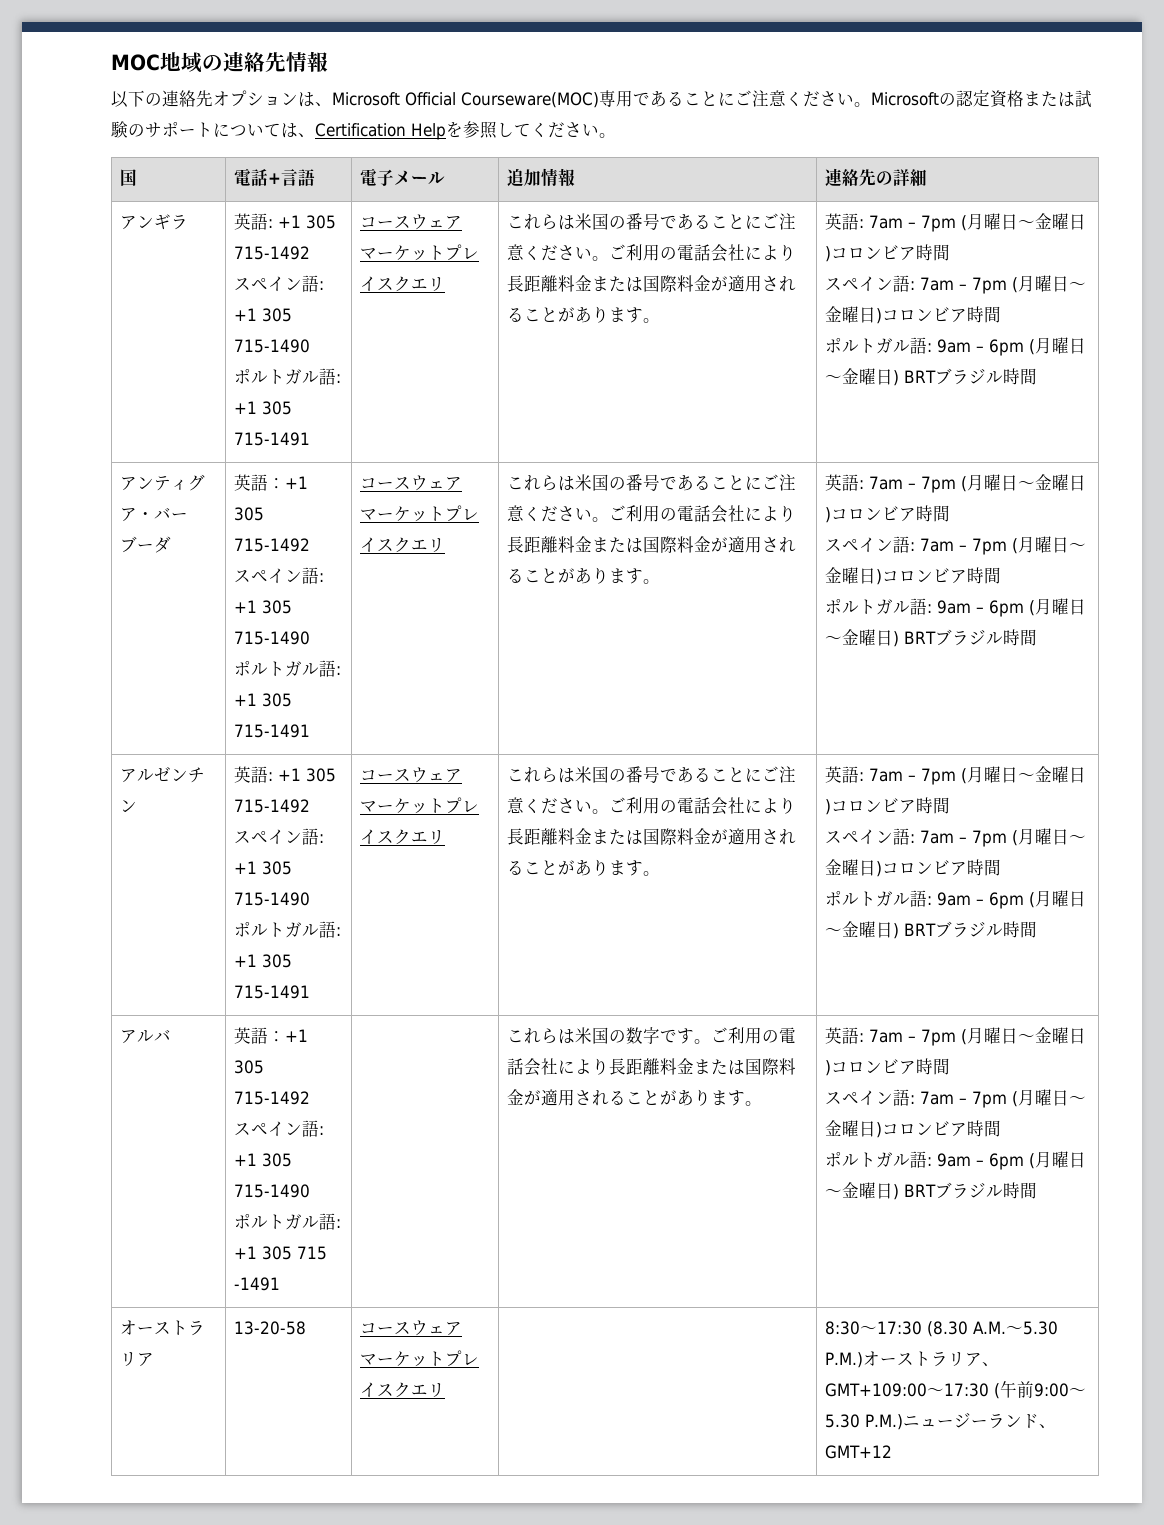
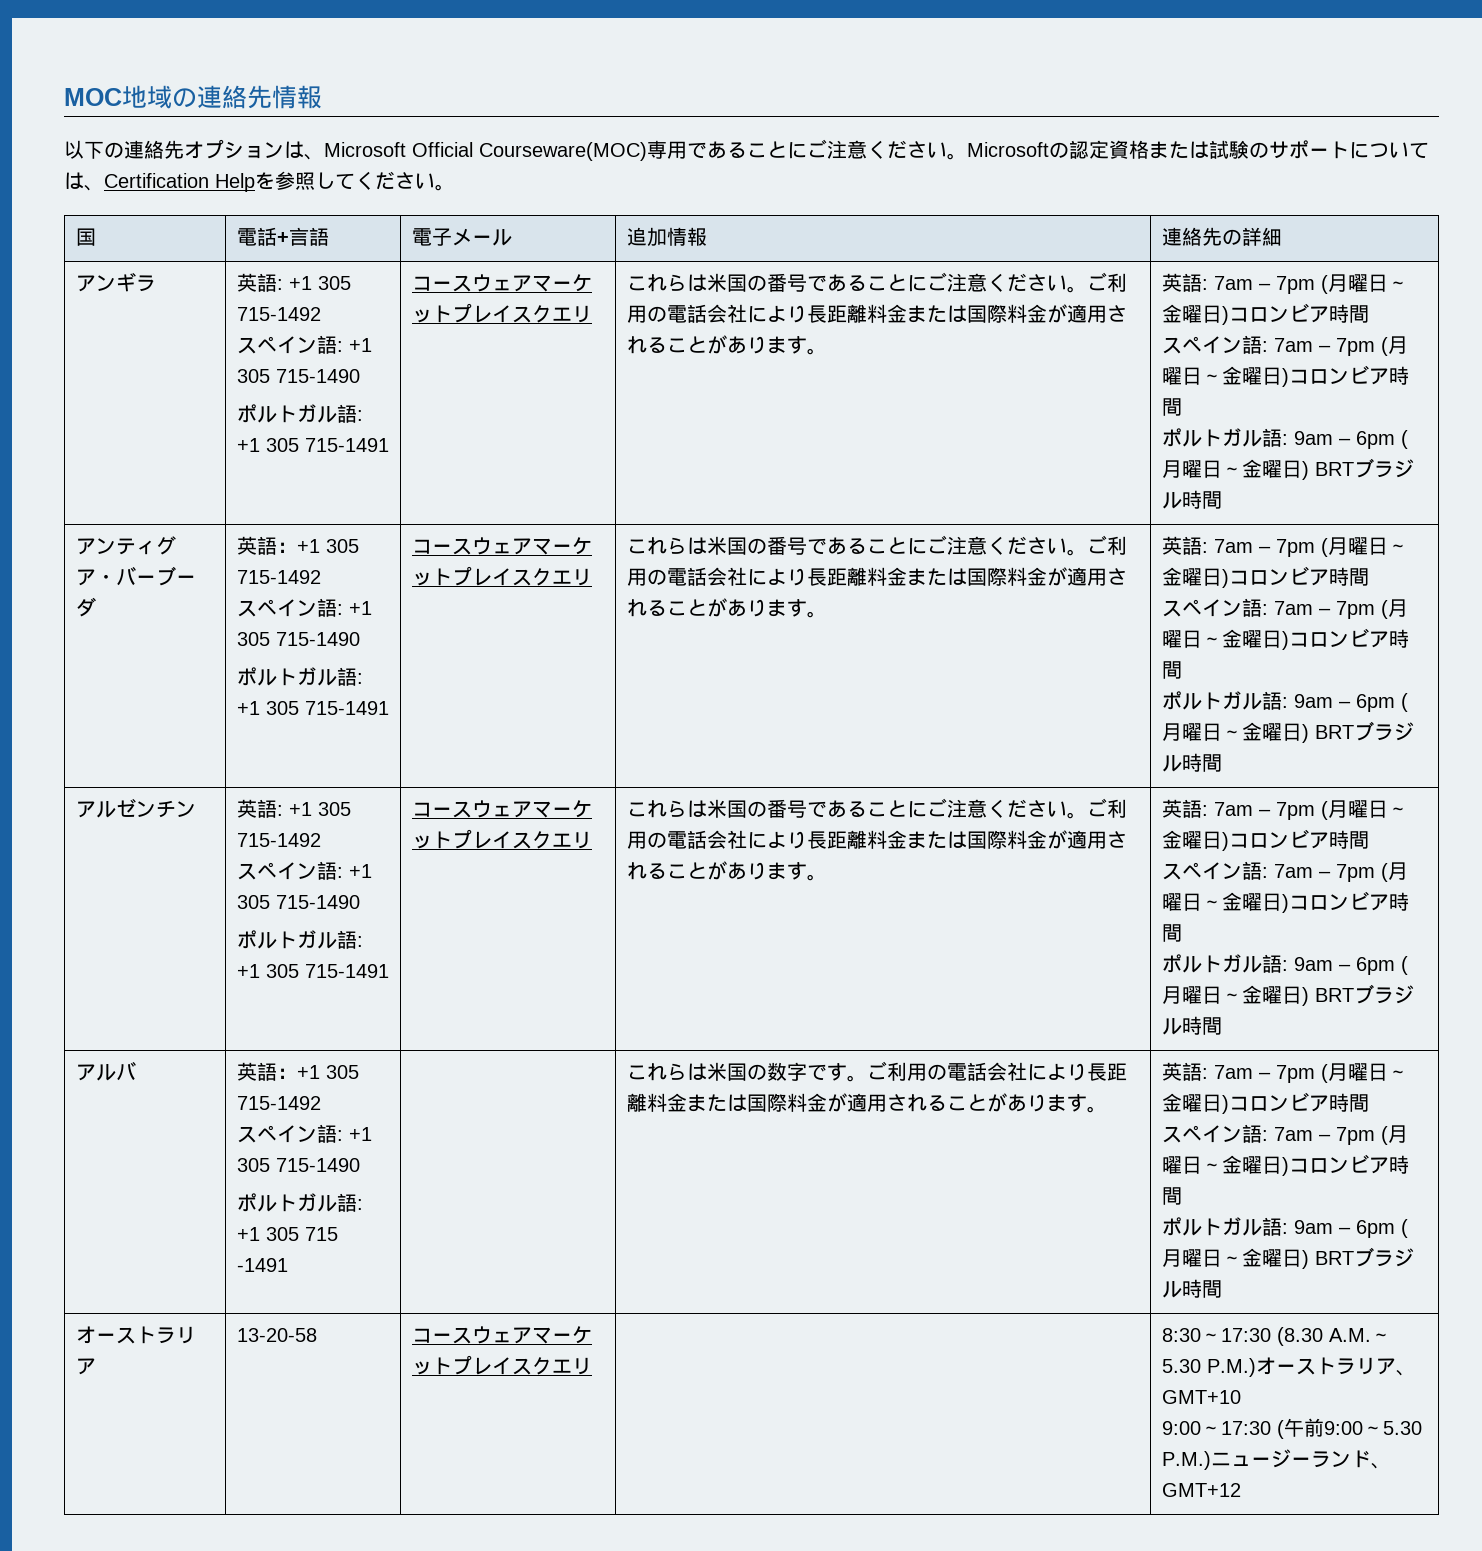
[825,1383,928,1397] GMT+109:00 -> [1161,1390,1241,1404] [1161,1421,1201,1435] GMT+10 // 9:00

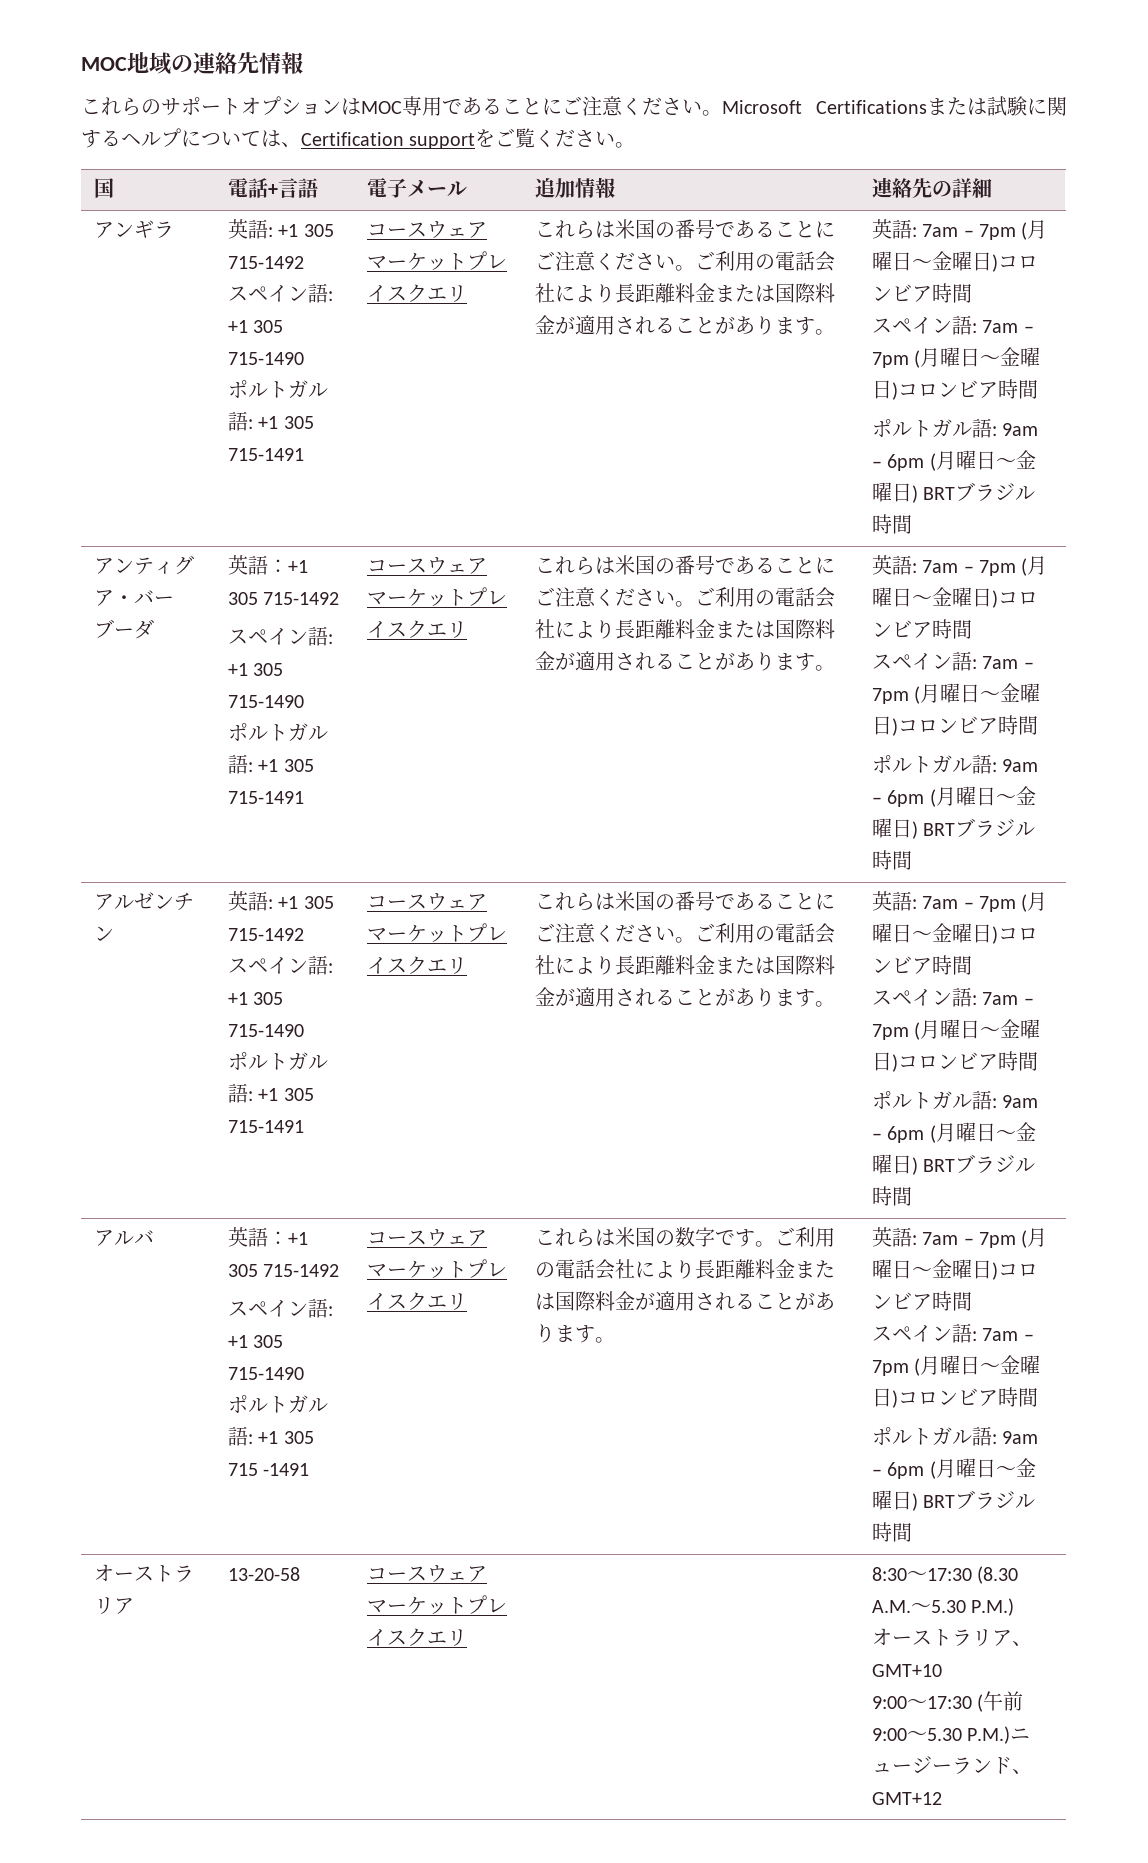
[64,139,647,161] 以下の連絡先オプションは、Microsoft Official Courseware(MOC) -> [81,96,402,116] これらのサポートオプションはMOC
[1049,140,1349,159] の認定資格または試験のサポート -> [816,96,1067,116] [81,128,181,148] Certificationsまたは試験に関するヘルプ
[215,171,355,192] Helpを参照して -> [409,128,536,149] supportをご覧
(288, 1265) none -> [366,1229,487,1247] [366,1259,507,1279] [366,1292,467,1310] コースウェアマーケットプレイスクエリ

